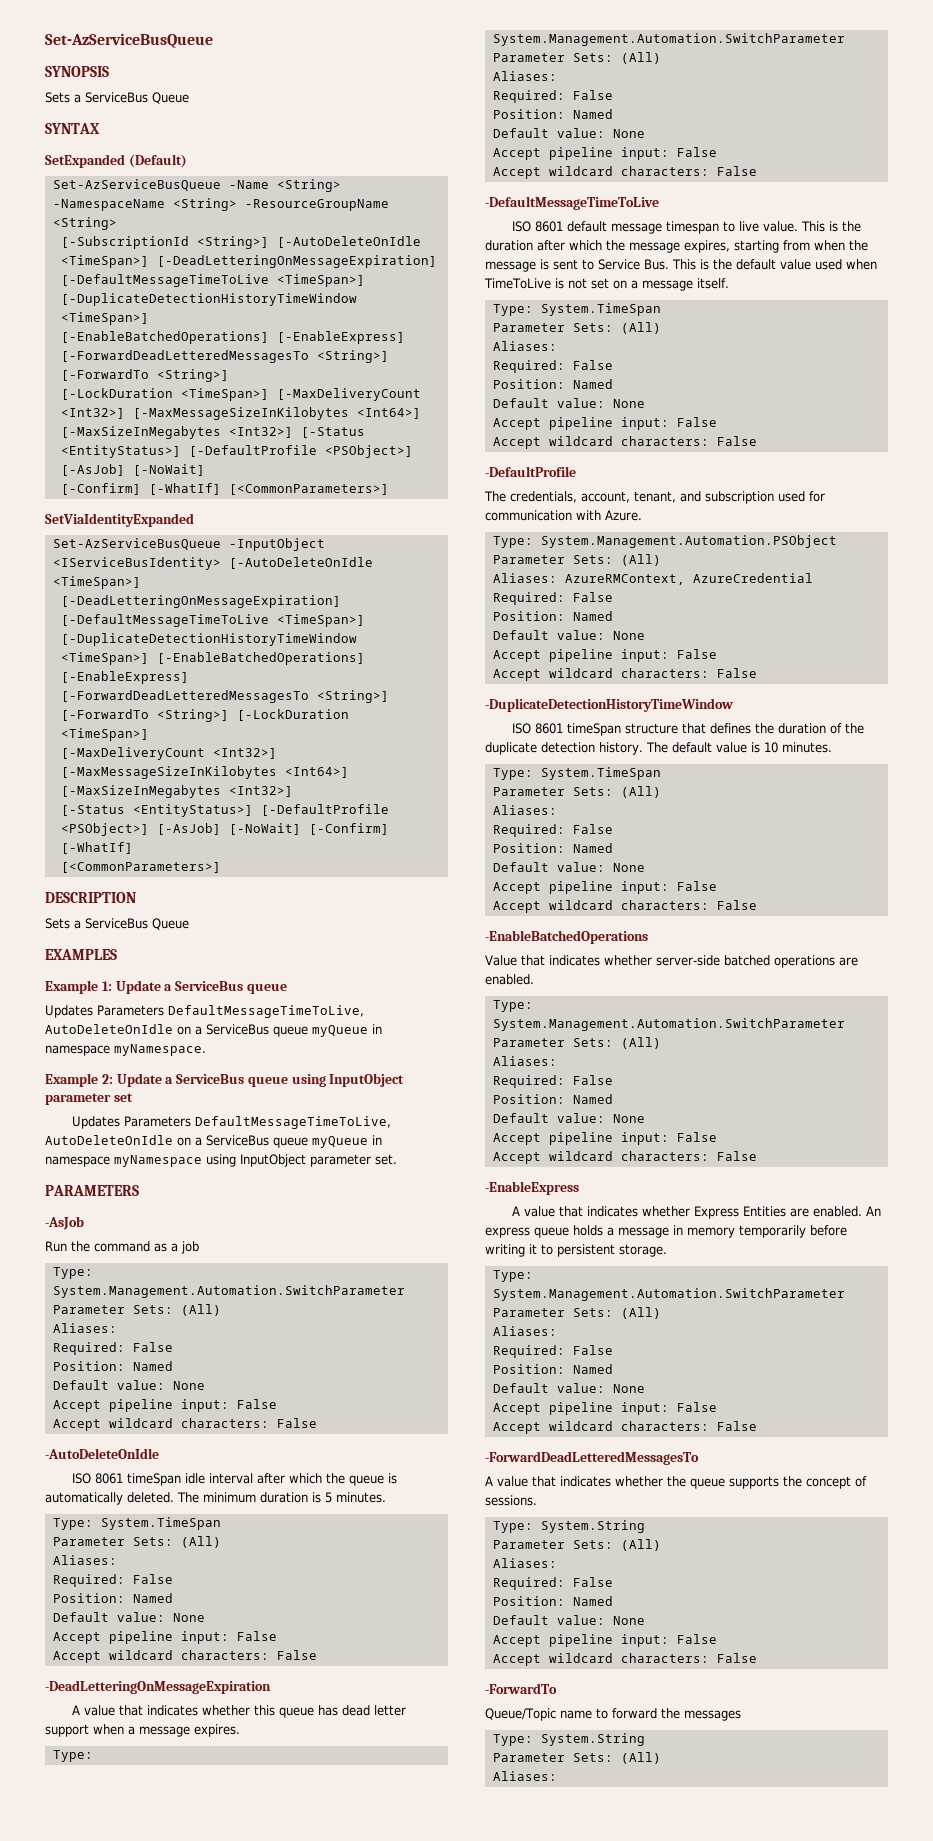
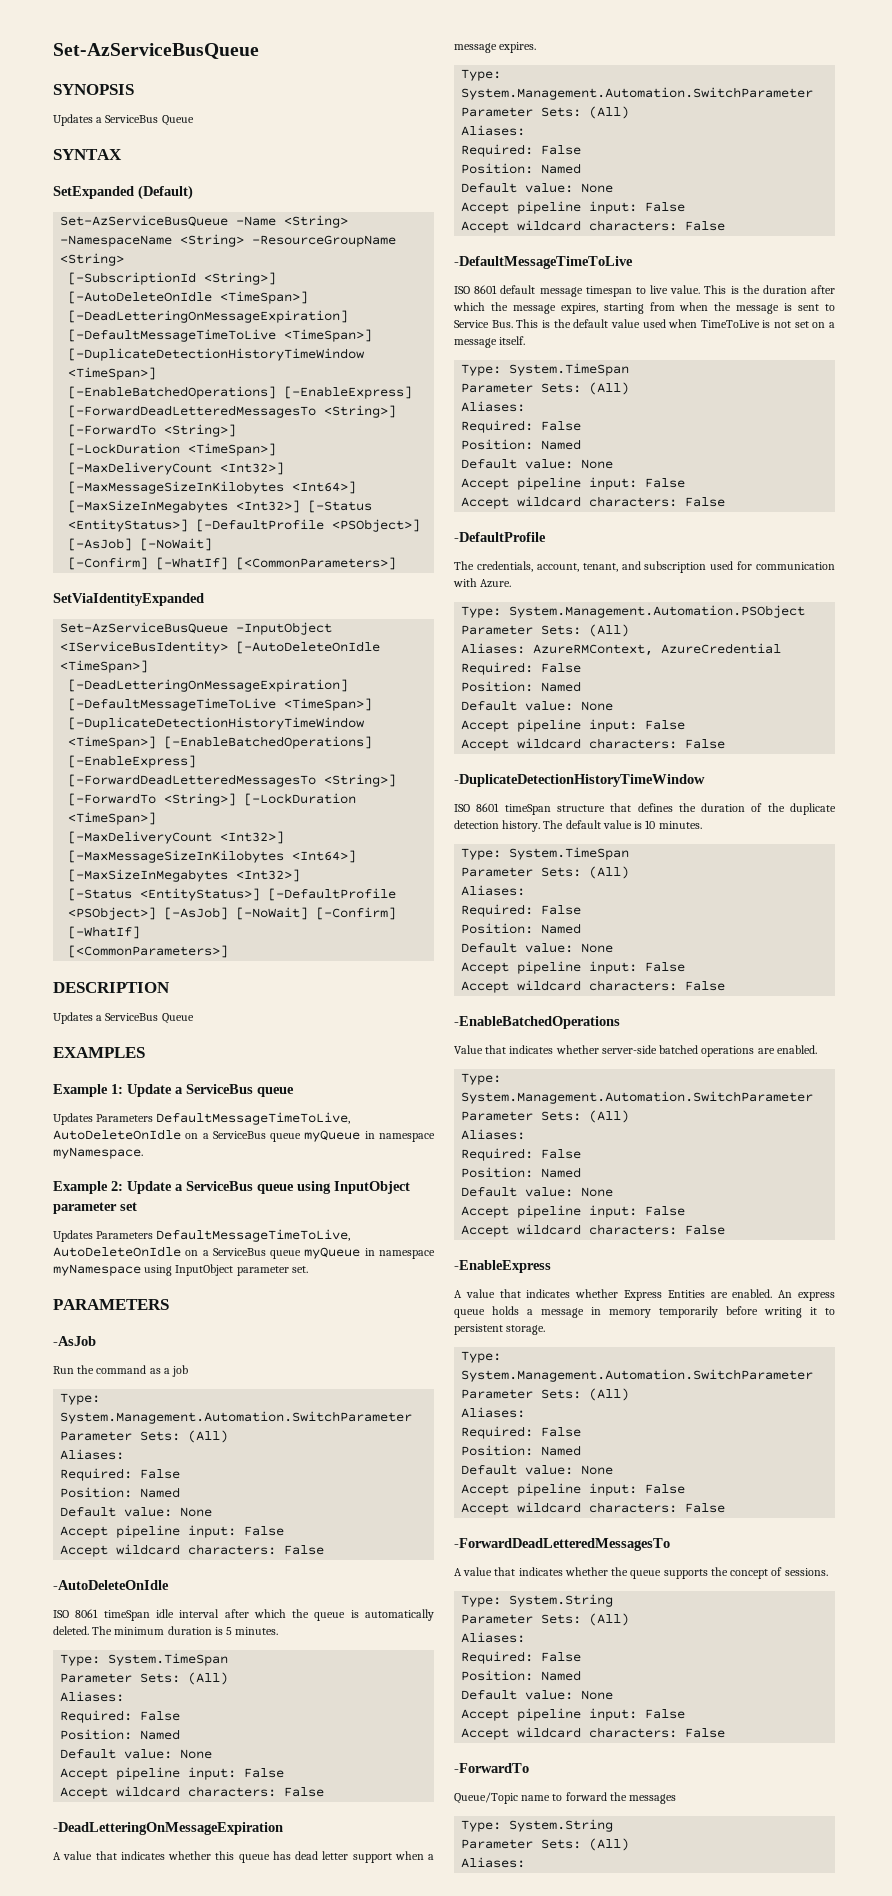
[45,92,70,103] Sets -> [53,114,93,126] Updates
[45,918,70,929] Sets -> [53,1012,93,1024] Updates

